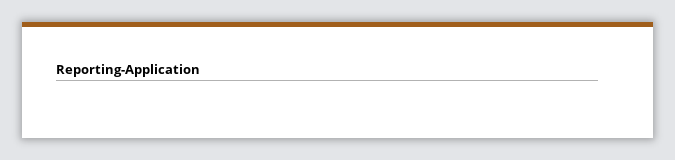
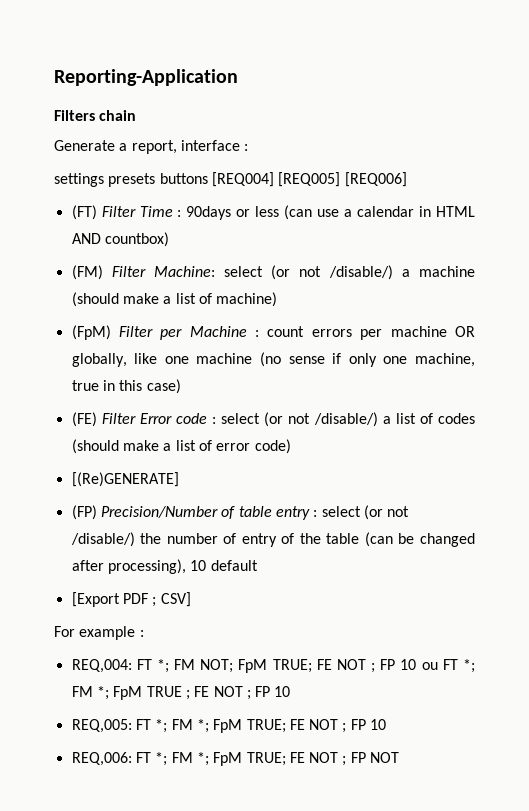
(200, 70) none -> [54,110,137,121] [54,140,249,154] [54,172,407,187] [71,205,475,220] [71,232,169,247] [71,265,476,280] [71,292,278,307] [71,325,475,340] [71,352,476,367] [71,379,181,394] [71,412,476,427] [71,439,291,454] [71,472,179,487] [71,505,410,520] [70,532,475,547] [71,559,258,574] [71,592,191,607] [54,626,144,640] [71,659,476,673] [71,686,291,700] [71,719,387,733] [71,752,400,766] // Filters chain // Generate a report, interface : // settings presets buttons [REQ004] [REQ005] [REQ006] // (FT) Filter Time : 90days or less (can use a calendar in HTML AND countbox) // (FM) Filter Machine: select (or not /disable/) a machine (should make a list of machine) // (FpM) Filter per Machine : count errors per machine OR globally, like one machine (no sense if only one machine, true in this case) // (FE) Filter Error code : select (or not /disable/) a list of codes (should make a list of error code) // [(Re)GENERATE] // (FP) Precision/Number of table entry : select (or not /disable/) the number of entry of the table (can be changed after processing), 10 default // [Export PDF ; CSV] // For example : // REQ,004: FT *; FM NOT; FpM TRUE; FE NOT ; FP 10 ou FT *; FM *; FpM TRUE ; FE NOT ; FP 10 // REQ,005: FT *; FM *; FpM TRUE; FE NOT ; FP 10 // REQ,006: FT *; FM *; FpM TRUE; FE NOT ; FP NOT

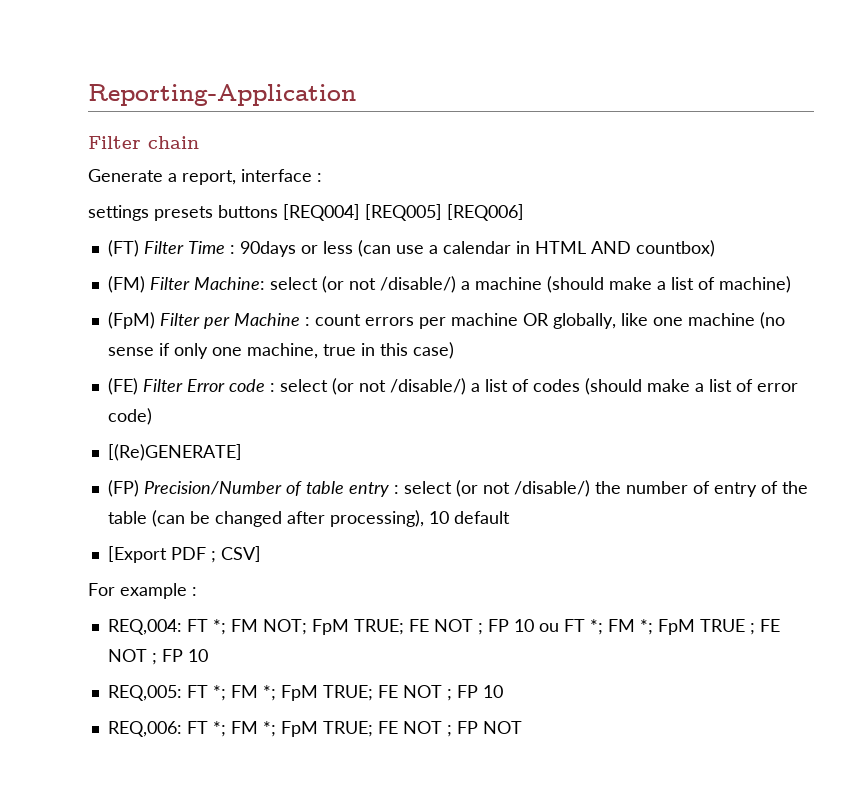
[54,110,95,121] Filters -> [88,136,141,149] Filter

